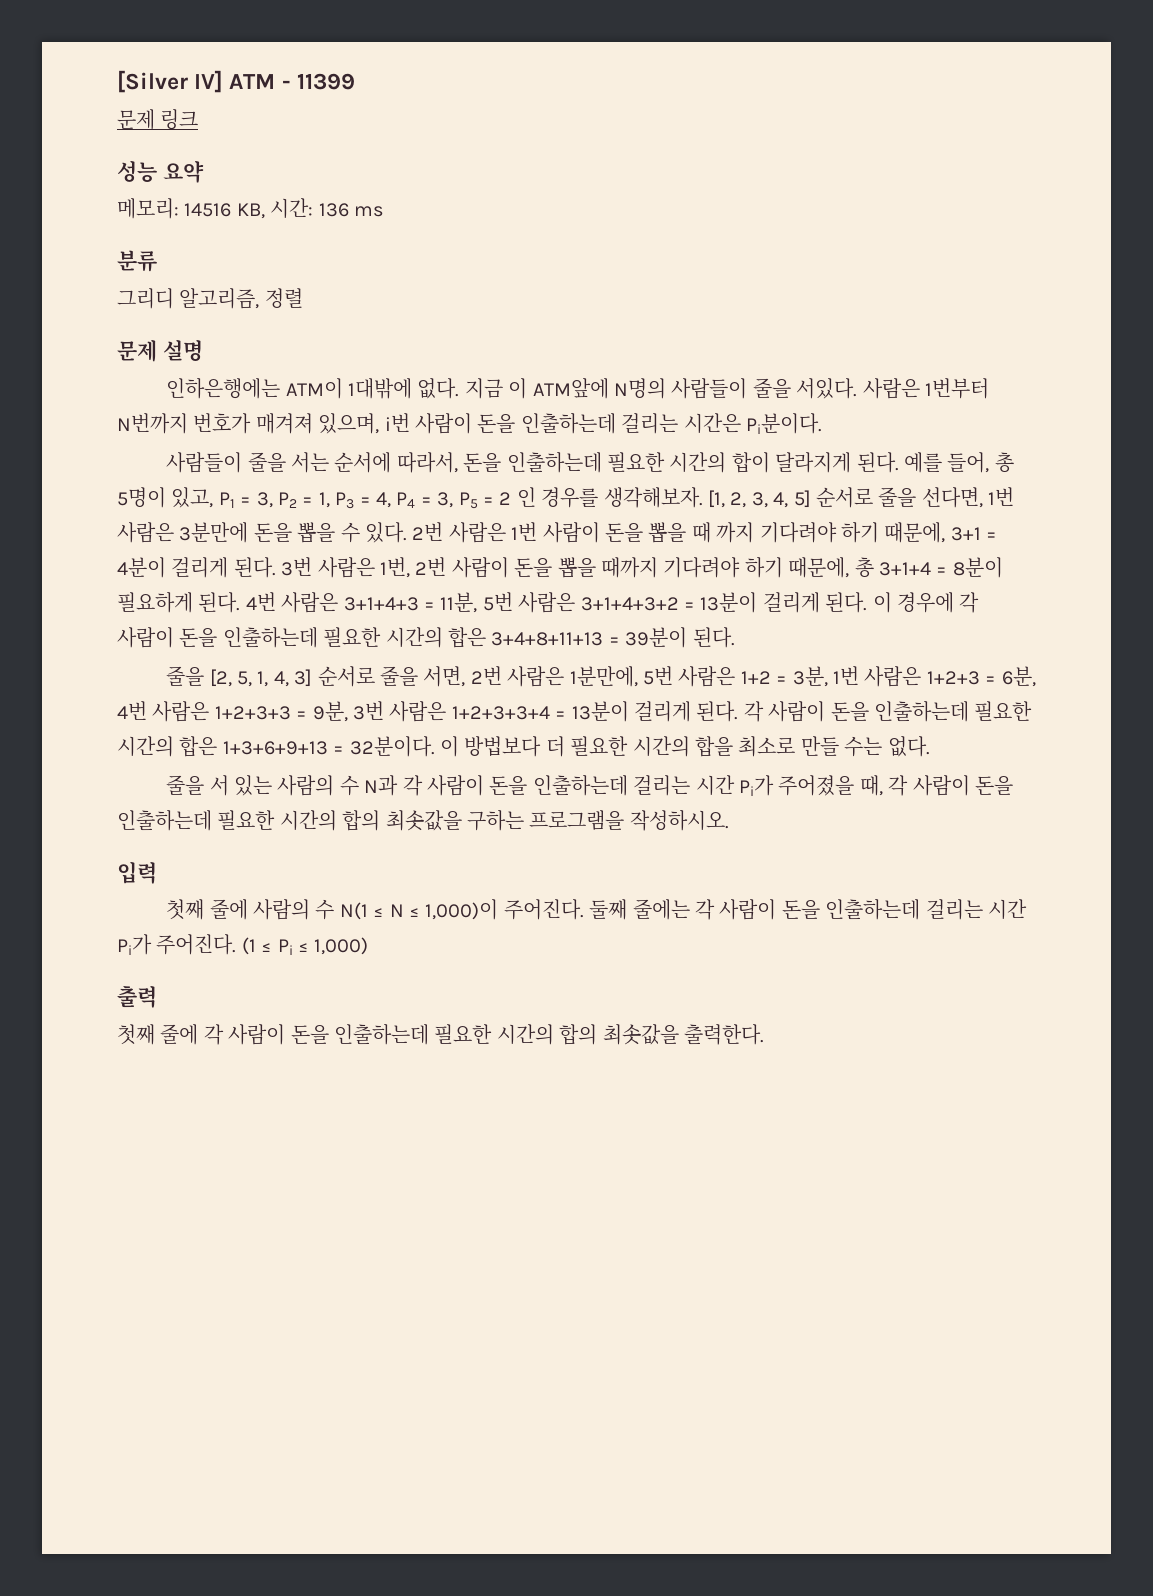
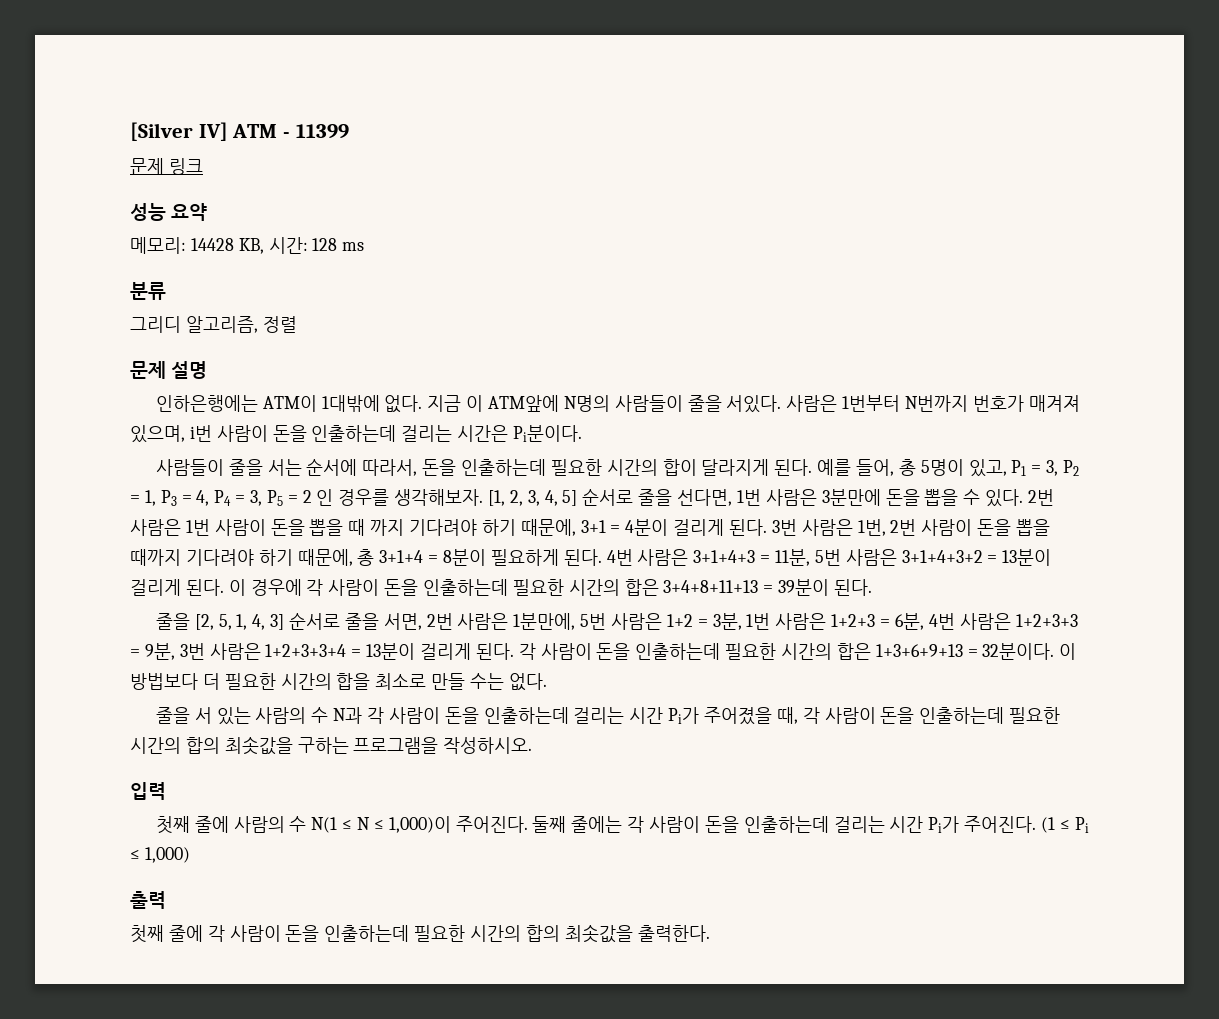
[184,203,232,217] 14516 -> [190,238,234,251] 14428
[318,203,349,217] 136 -> [312,238,338,251] 128

